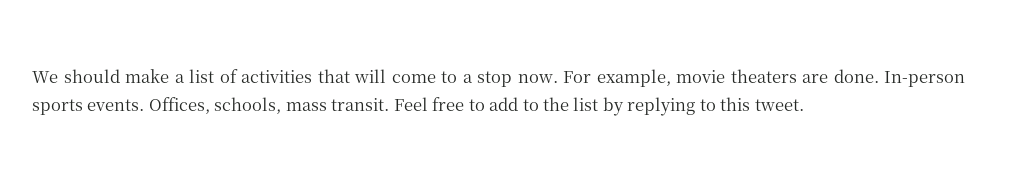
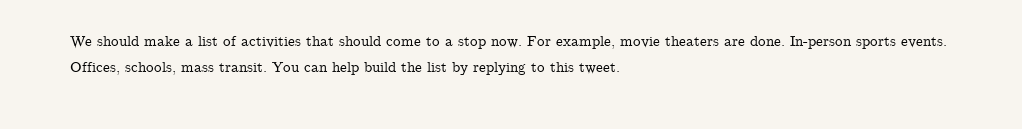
[354,69,386,83] will -> [339,36,381,46] should
[393,97,539,111] Feel free to add to -> [272,62,396,75] You can help build

